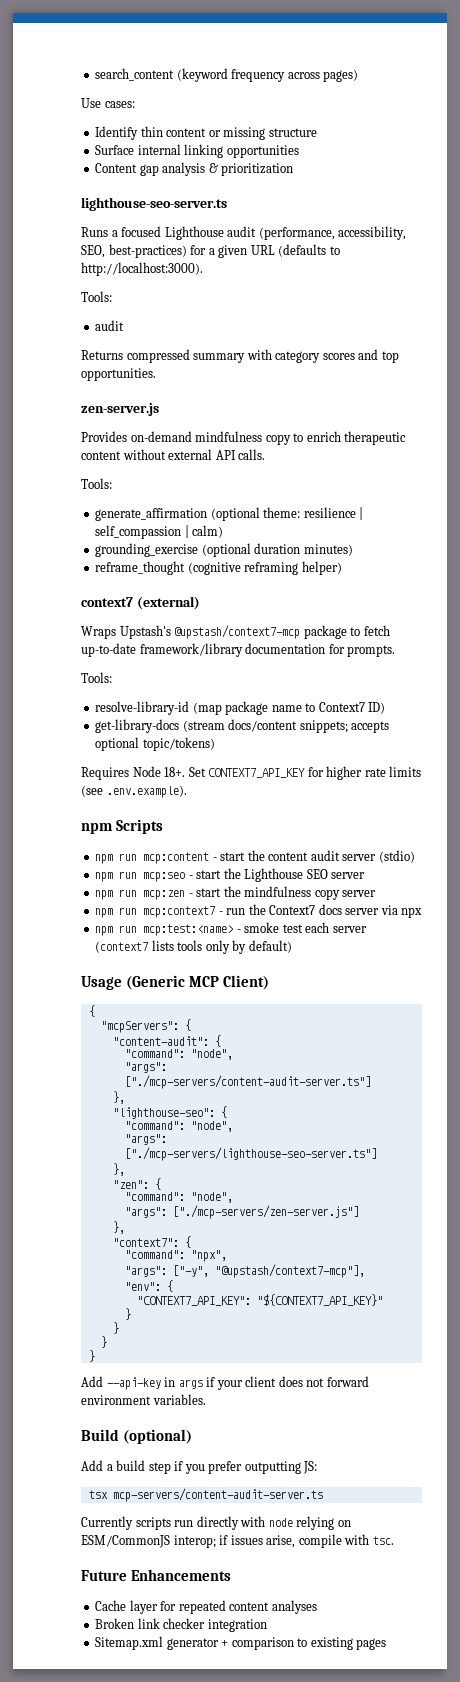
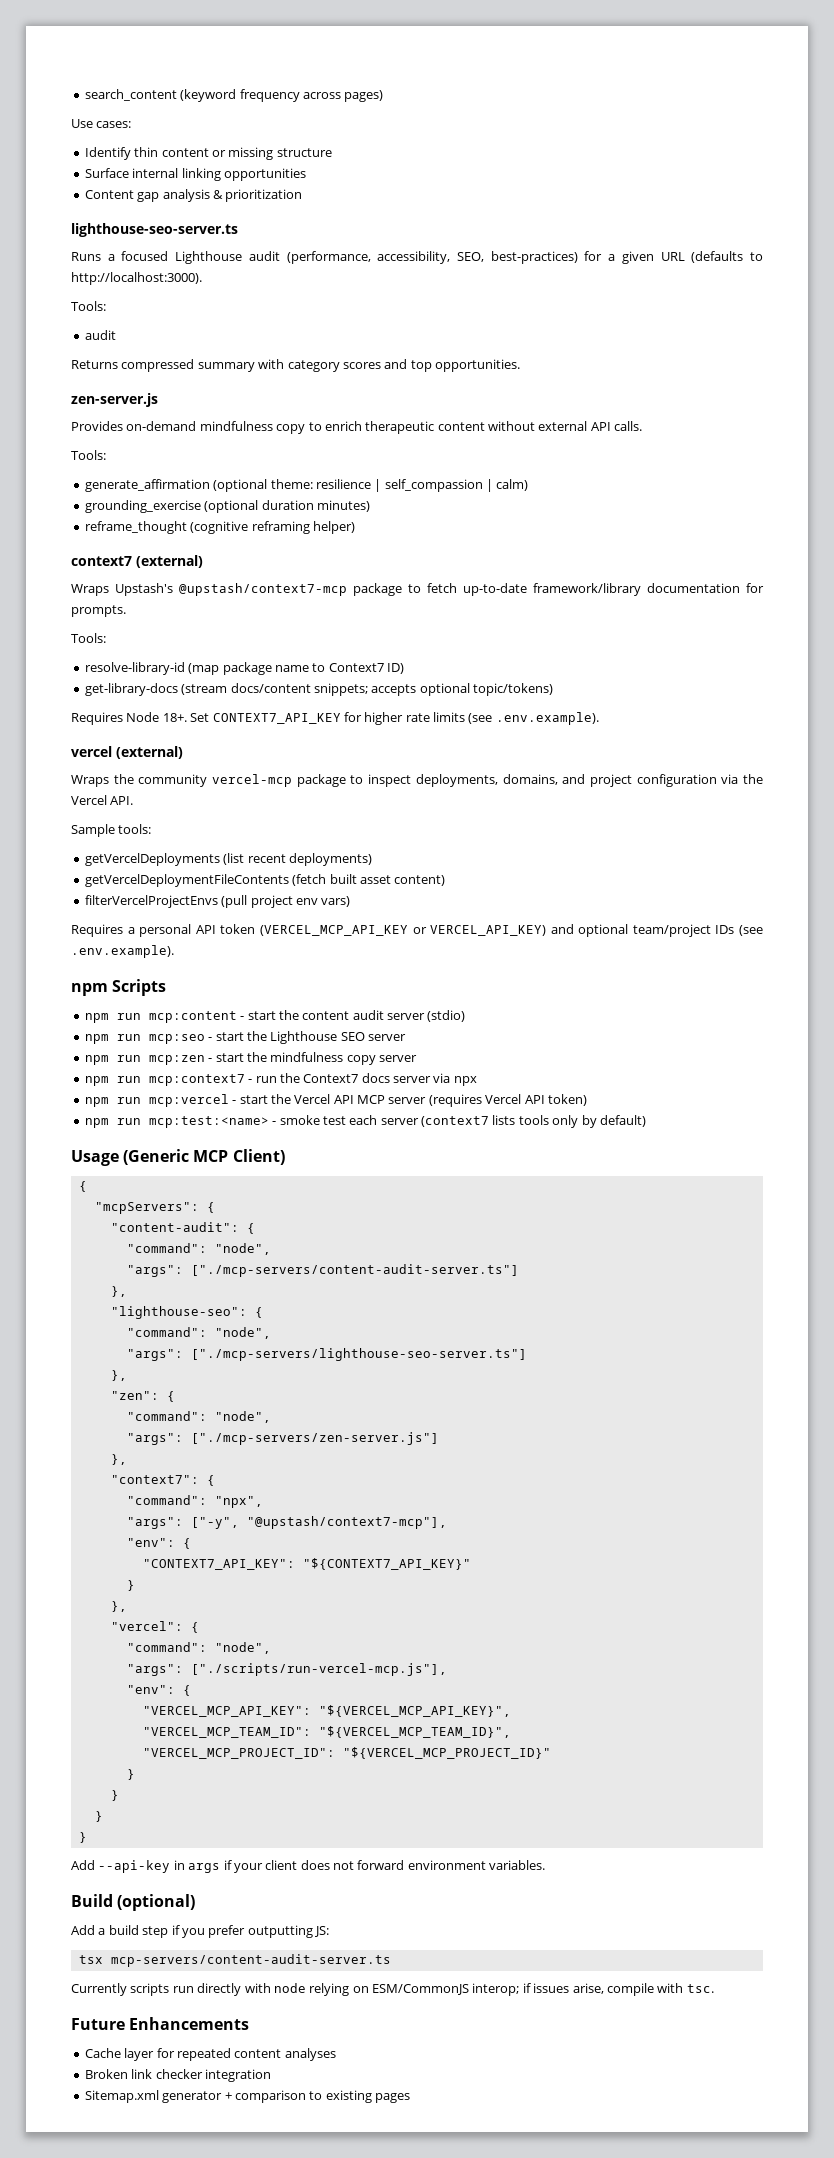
(187, 791) none -> [71,746,183,759] [71,774,763,787] [71,795,134,805] [71,824,152,837] [84,853,372,866] [84,874,446,887] [84,895,351,908] [71,924,764,937] [71,945,174,958] // vercel (external) // Wraps the community vercel-mcp package to inspect deployments, domains, and project configuration via the Vercel API. // Sample tools: // getVercelDeployments (list recent deployments) // getVercelDeploymentFileContents (fetch built asset content) // filterVercelProjectEnvs (pull project env vars) // Requires a personal API token (VERCEL_MCP_API_KEY or VERCEL_API_KEY) and optional team/project IDs (see .env.example).
(423, 912) none -> [84,1094,587,1107] // npm run mcp:vercel - start the Vercel API MCP server (requires Vercel API token)
(131, 1314) none -> [110,1601,127,1612] [110,1621,199,1633] [126,1642,271,1654] [126,1663,447,1676] [126,1685,191,1696] [142,1705,511,1717] [142,1726,511,1738] [142,1747,551,1759] [126,1769,135,1780] // }, // "vercel": { // "command": "node", // "args": ["./scripts/run-vercel-mcp.js"], // "env": { // "VERCEL_MCP_API_KEY": "${VERCEL_MCP_API_KEY}", // "VERCEL_MCP_TEAM_ID": "${VERCEL_MCP_TEAM_ID}", // "VERCEL_MCP_PROJECT_ID": "${VERCEL_MCP_PROJECT_ID}" // }

